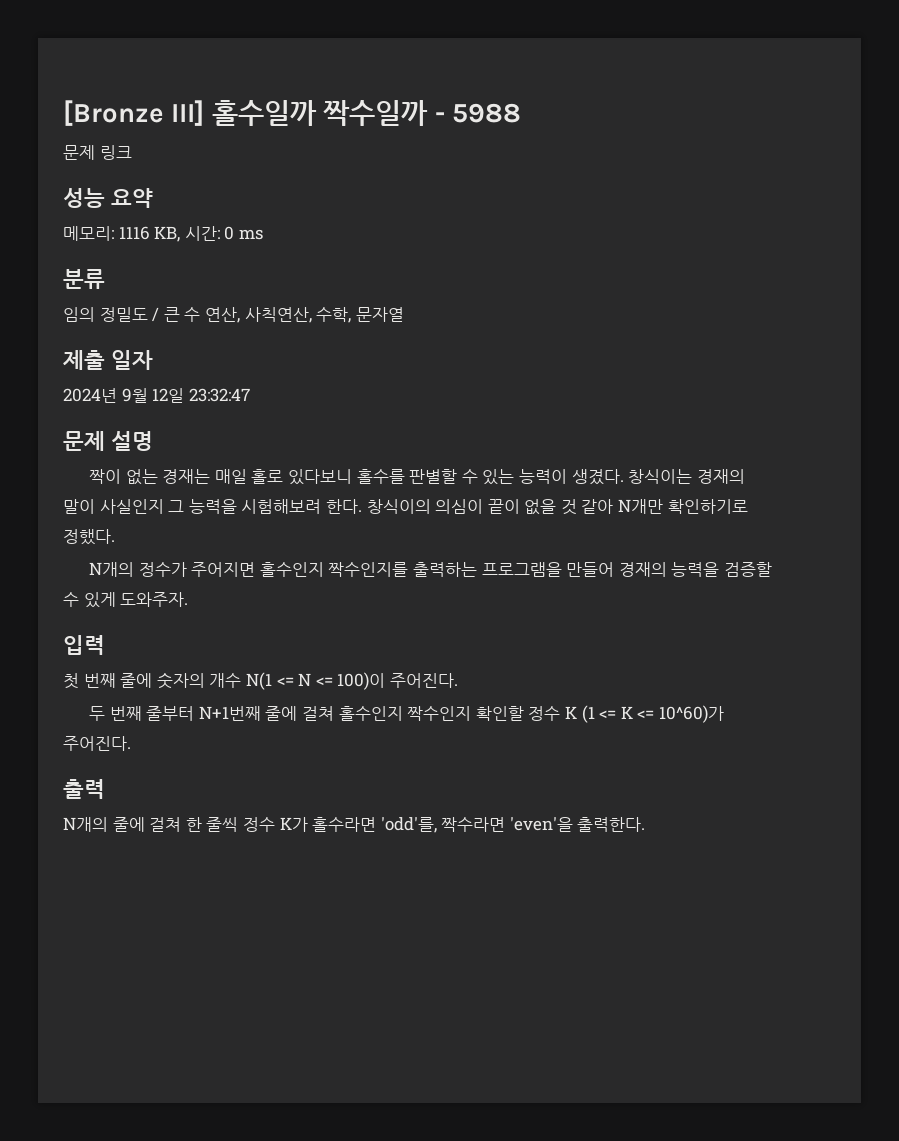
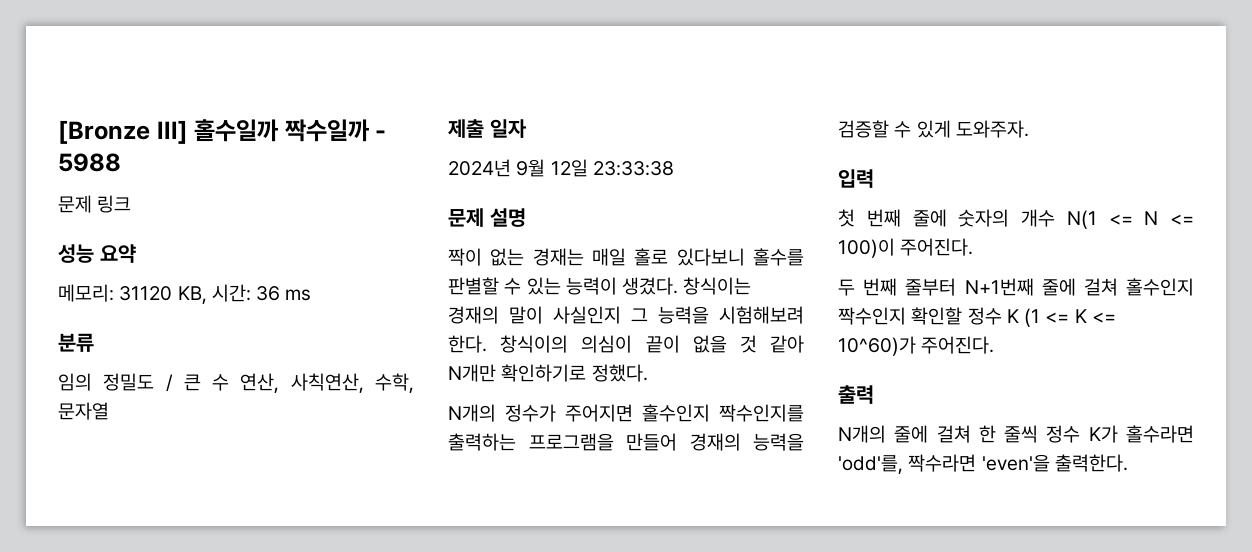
[118,226,150,240] 1116 -> [119,286,173,301] 31120
[224,226,235,240] 0 -> [256,286,281,301] 36
[188,388,250,402] 23:32:47 -> [592,161,674,176] 23:33:38

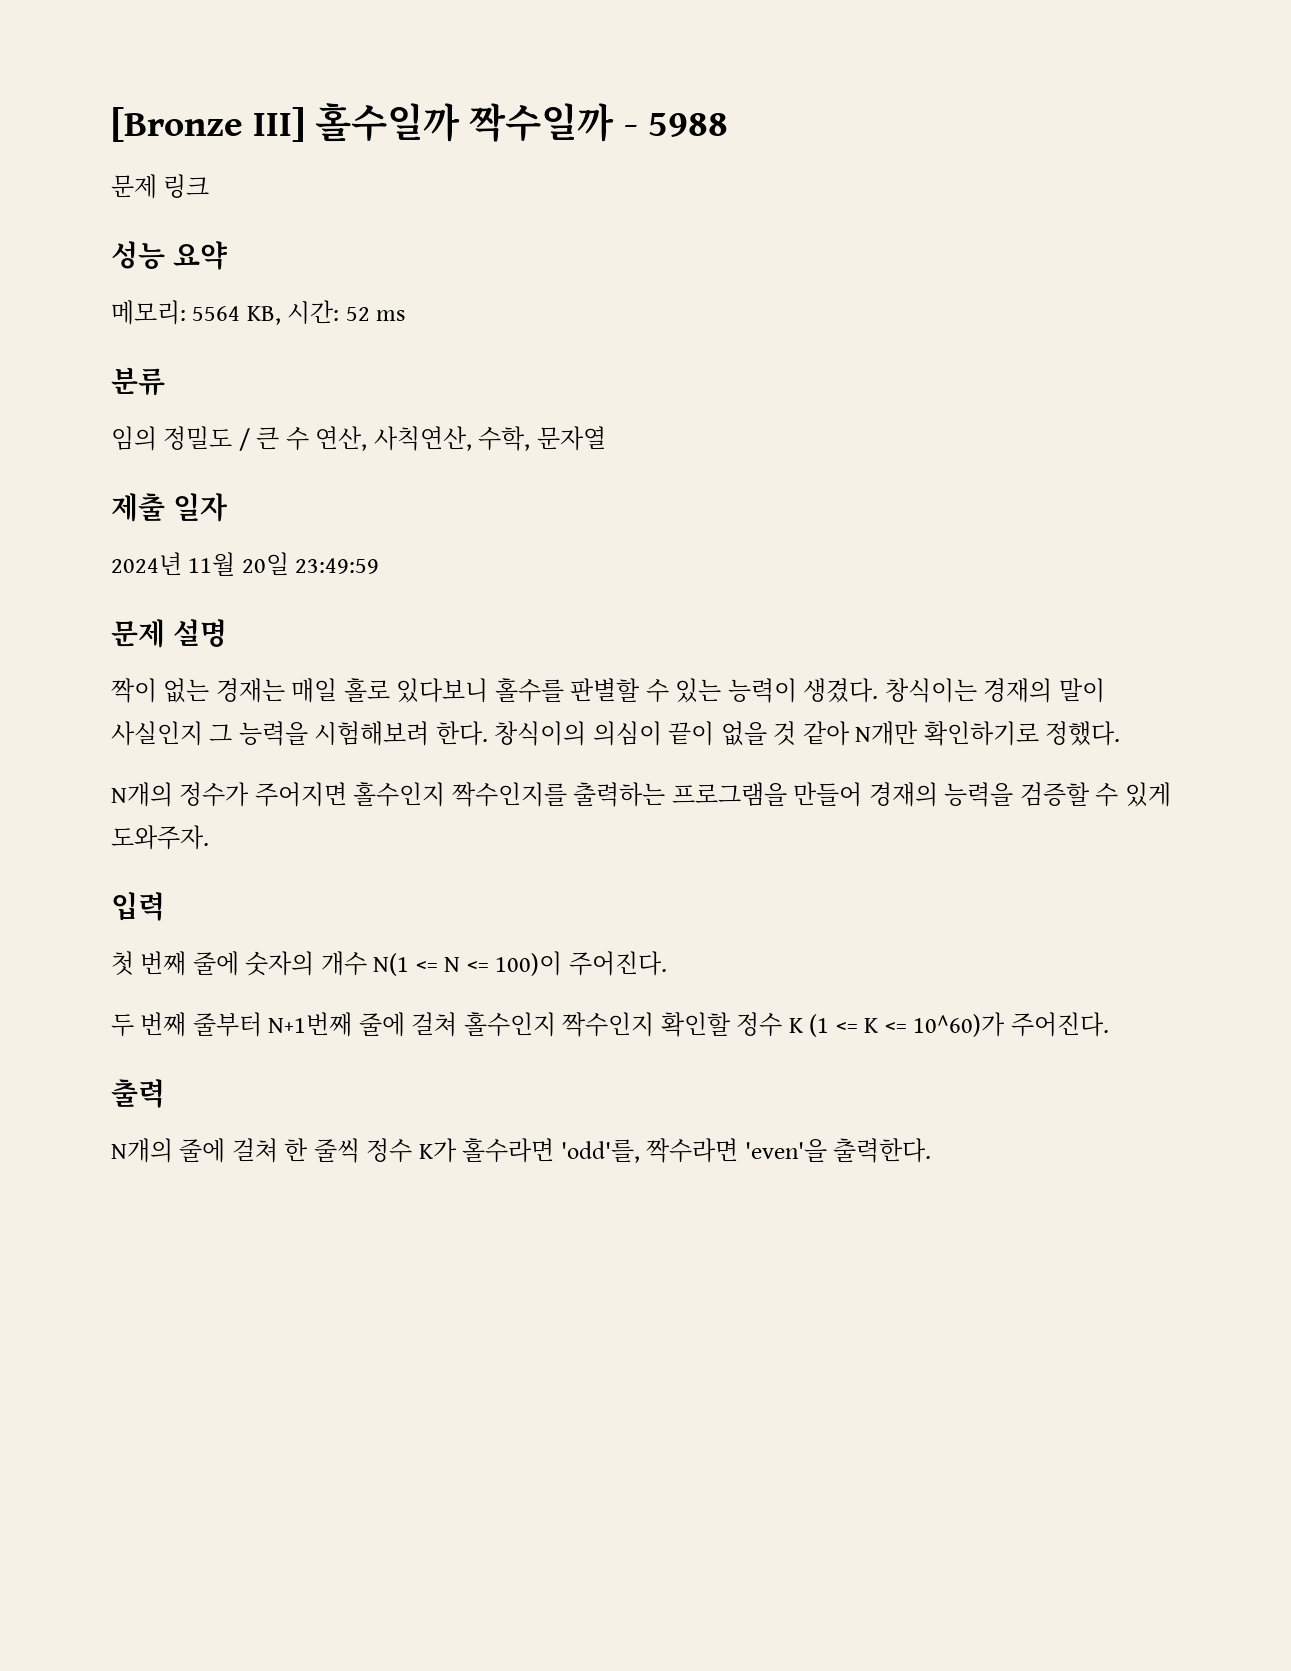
[119,286,173,301] 31120 -> [192,306,241,321] 5564
[256,286,281,301] 36 -> [345,307,370,321] 52
[516,159,674,177] 9월 12일 23:33:38 -> [188,552,380,576] 11월 20일 23:49:59

